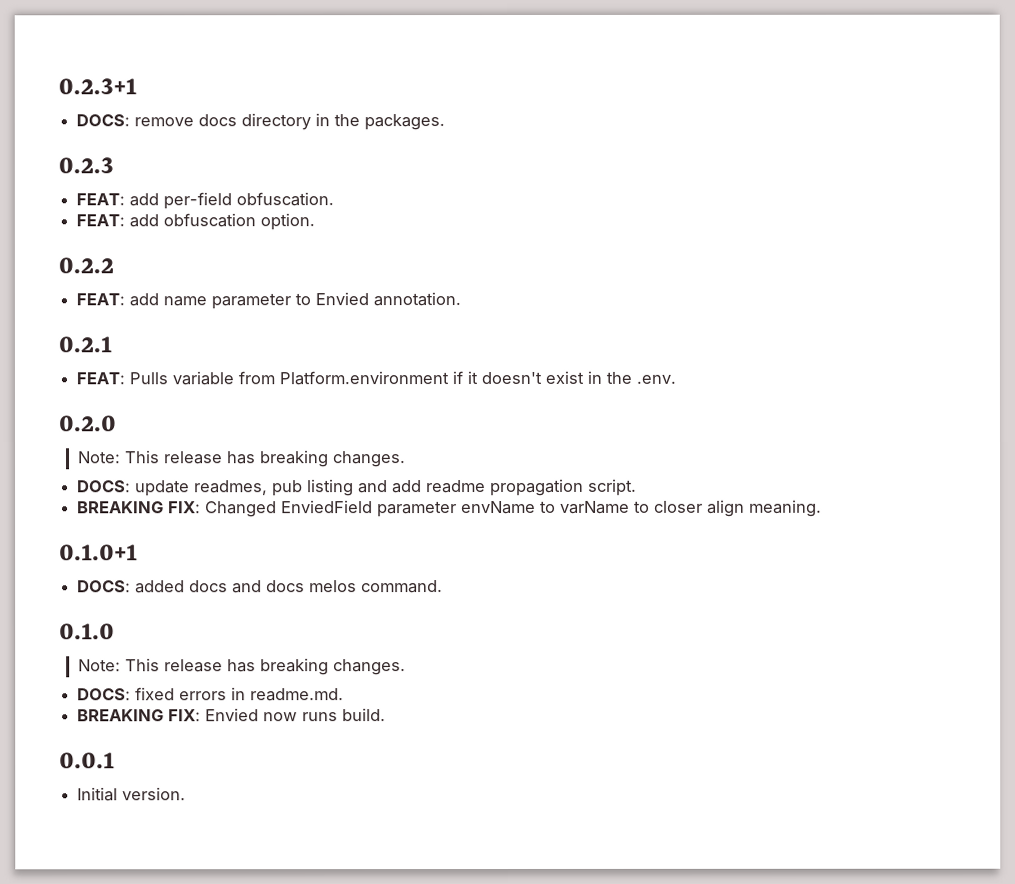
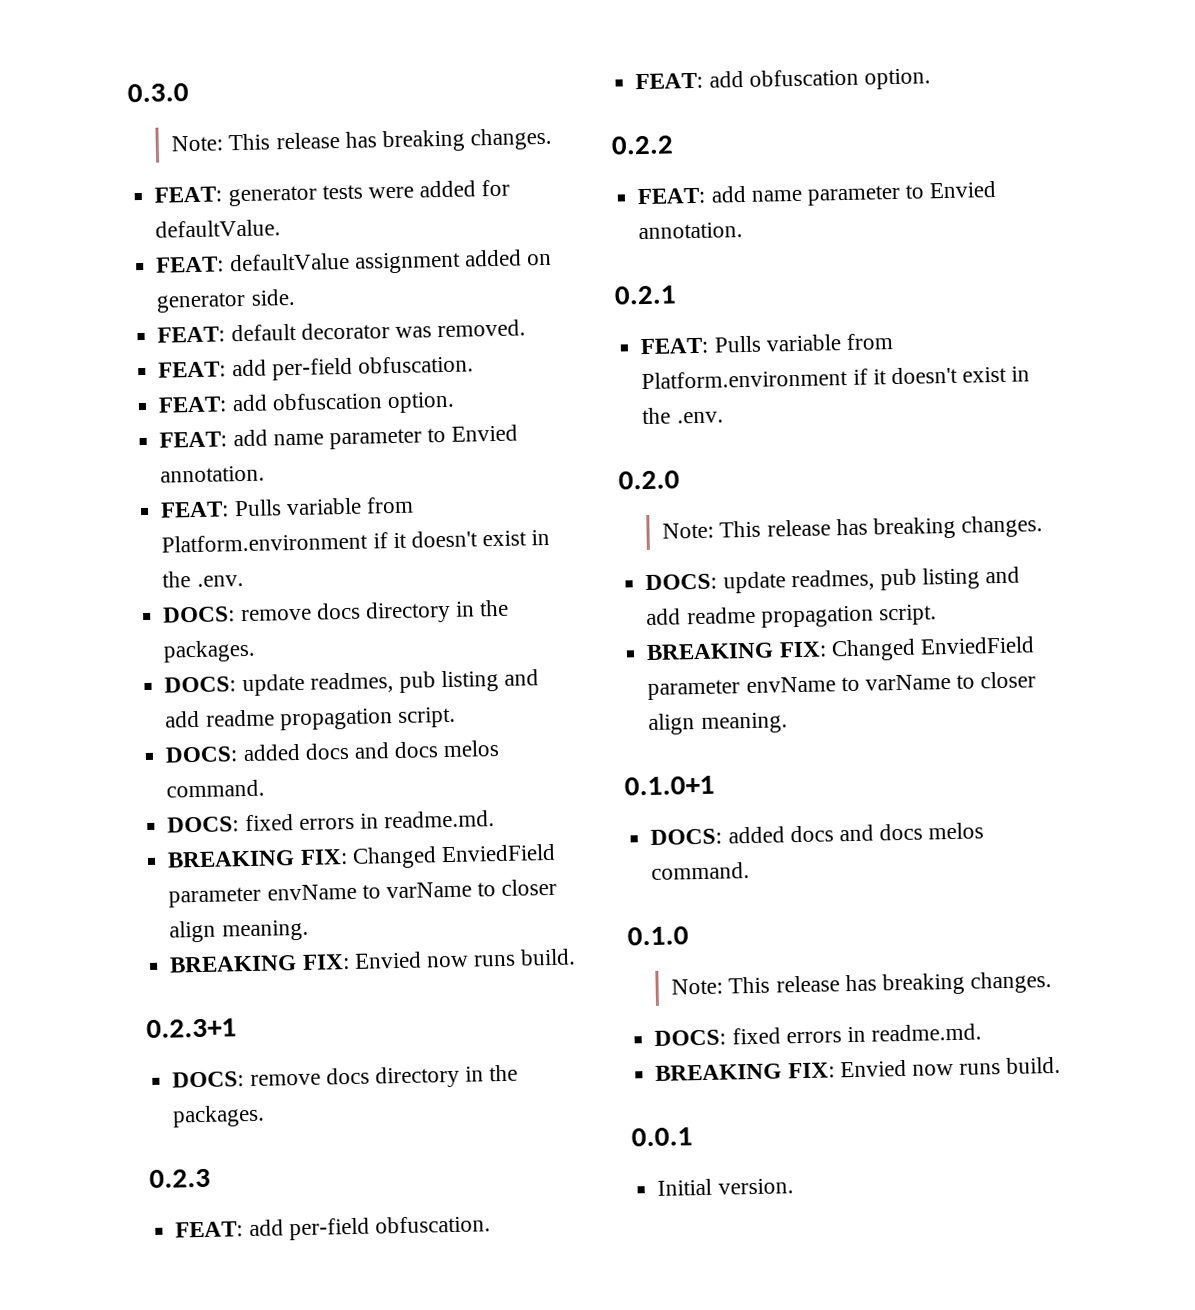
(58, 86) none -> [127,83,189,103] [171,127,553,153] [154,179,511,207] [155,219,282,238] [156,249,553,274] [156,288,295,313] [157,319,527,343] [158,355,474,381] [158,391,455,414] [159,424,519,450] [160,465,266,483] [160,496,414,518] [161,529,551,553] [162,571,244,588] [162,599,510,624] [163,639,257,663] [164,669,540,697] [165,706,456,731] [165,739,500,763] [166,779,266,798] [167,810,496,833] [167,843,556,869] [168,878,558,908] [169,919,309,943] [169,948,577,973] 0.3.0 // Note: This release has breaking changes. // FEAT: generator tests were added for defaultValue. // FEAT: defaultValue assignment added on generator side. // FEAT: default decorator was removed. // FEAT: add per-field obfuscation. // FEAT: add obfuscation option. // FEAT: add name parameter to Envied annotation. // FEAT: Pulls variable from Platform.environment if it doesn't exist in the .env. // DOCS: remove docs directory in the packages. // DOCS: update readmes, pub listing and add readme propagation script. // DOCS: added docs and docs melos command. // DOCS: fixed errors in readme.md. // BREAKING FIX: Changed EnviedField parameter envName to varName to closer align meaning. // BREAKING FIX: Envied now runs build. //

